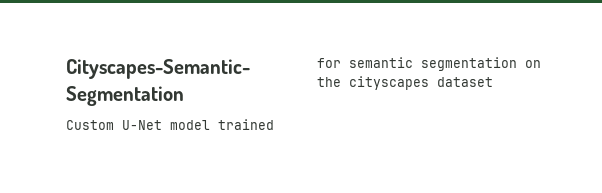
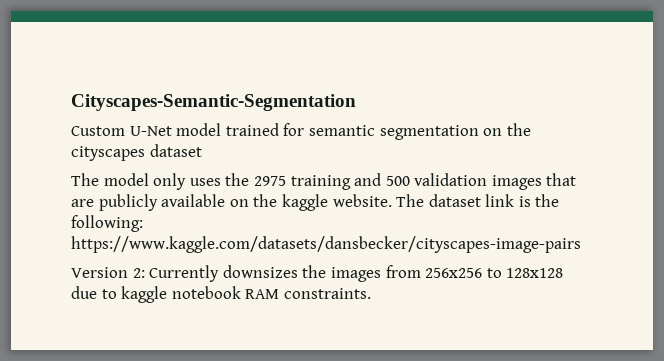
(493, 82) none -> [71,173,577,190] [71,194,560,211] [71,215,143,232] [71,236,581,253] [71,265,564,282] [71,286,371,303] // The model only uses the 2975 training and 500 validation images that are publicly available on the kaggle website. The dataset link is the following: https://www.kaggle.com/datasets/dansbecker/cityscapes-image-pairs // Version 2: Currently downsizes the images from 256x256 to 128x128 due to kaggle notebook RAM constraints.

